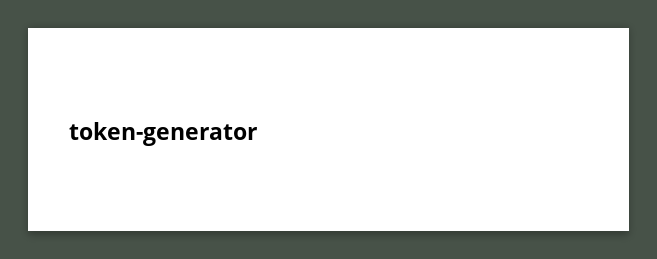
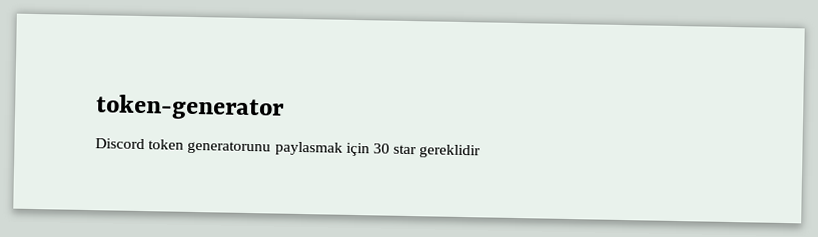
(257, 134) none -> [95,138,482,159] // Discord token generatorunu paylasmak için 30 star gereklidir

